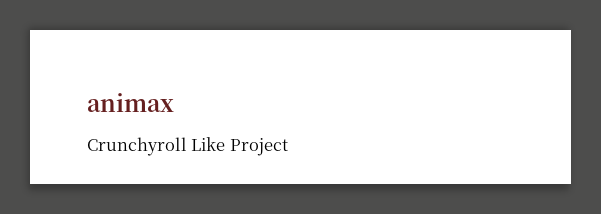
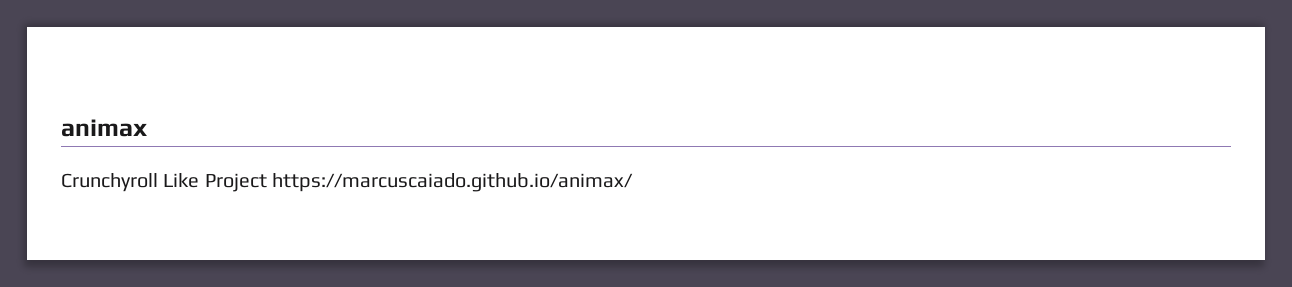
(288, 147) none -> [272,173,634,192] https://marcuscaiado.github.io/animax/

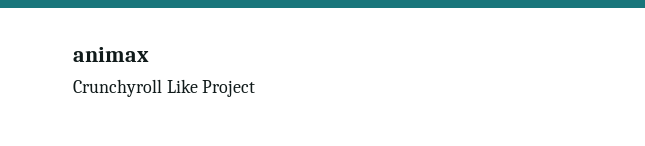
[272,173,634,192] https://marcuscaiado.github.io/animax/ -> (256, 88) none

